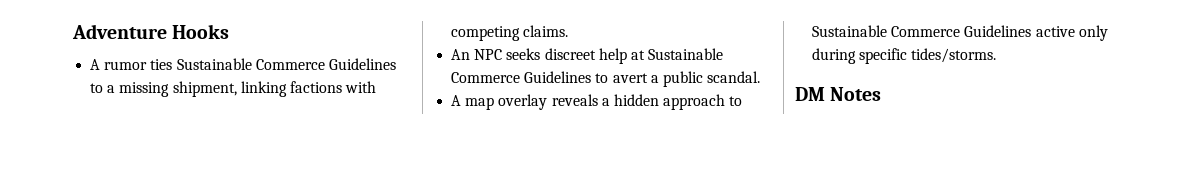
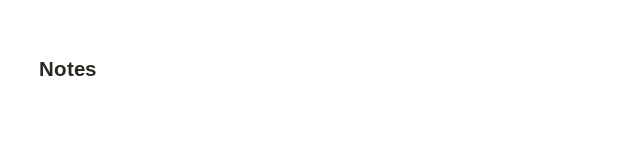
[72,24,230,39] [90,58,396,70] [90,81,377,97] [451,25,569,41] [451,48,724,64] [451,71,761,87] [451,94,743,110] [812,25,1108,41] [812,48,997,64] [795,87,825,101] Adventure Hooks // A rumor ties Sustainable Commerce Guidelines to a missing shipment, linking factions with competing claims. // An NPC seeks discreet help at Sustainable Commerce Guidelines to avert a public scandal. // A map overlay reveals a hidden approach to Sustainable Commerce Guidelines active only during specific tides/storms. // DM -> (39, 69) none

